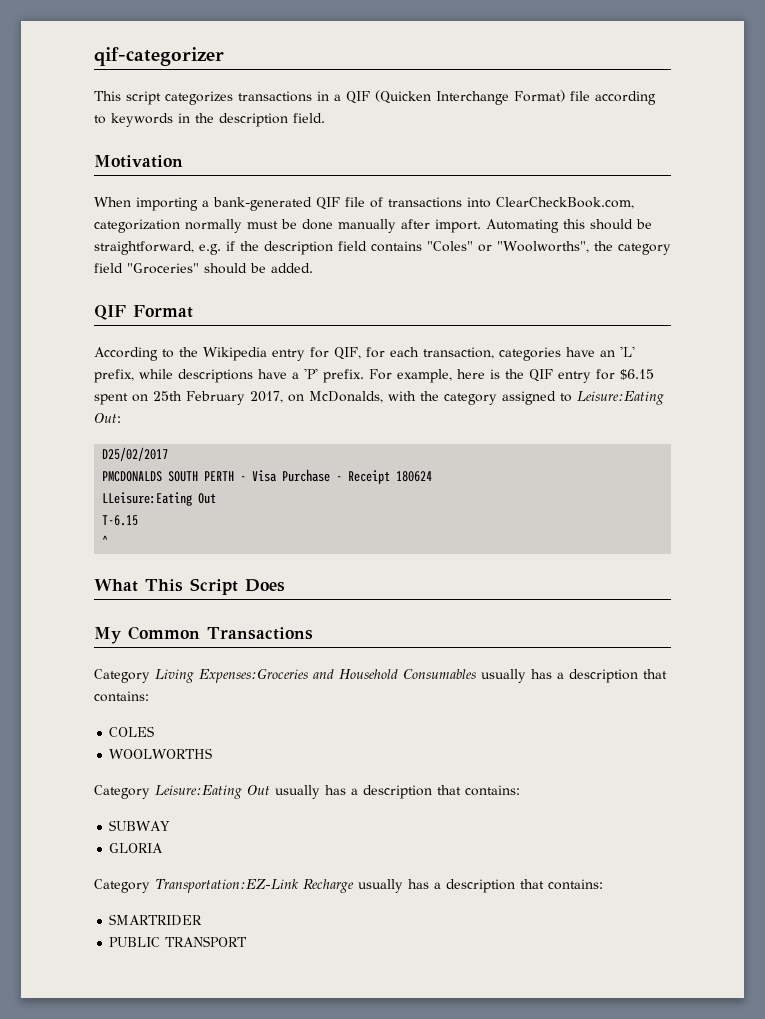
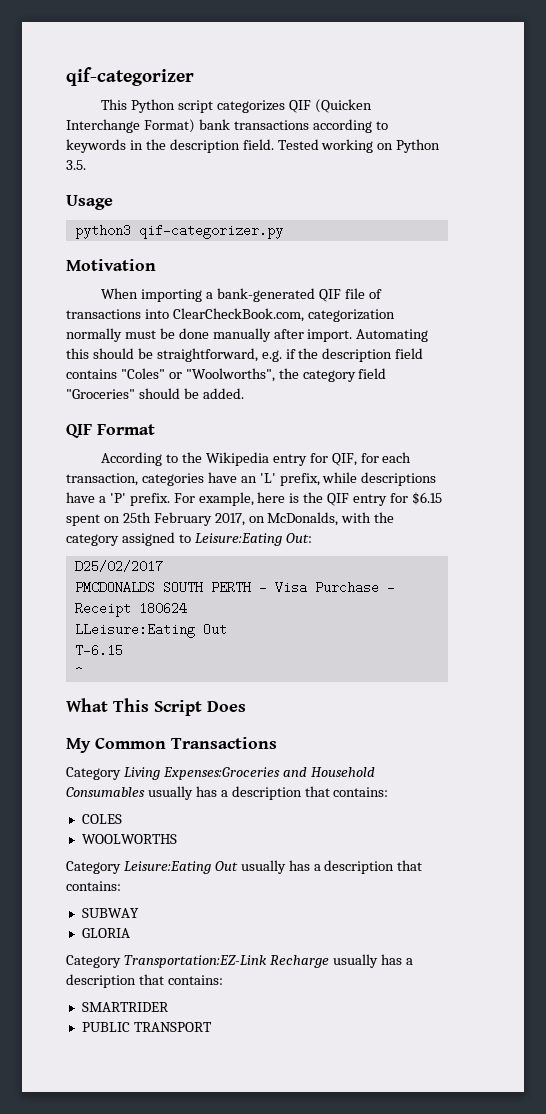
(121, 96) none -> [131,99,176,113] Python
[238,91,341,102] transactions in a -> (285, 106) none
[570,91,590,101] file -> [198,119,309,130] bank transactions
(325, 118) none -> [277,139,441,153] [66,160,86,170] [66,195,113,210] [74,224,283,239] Tested working on Python 3.5. // Usage // python3 qif-categorizer.py

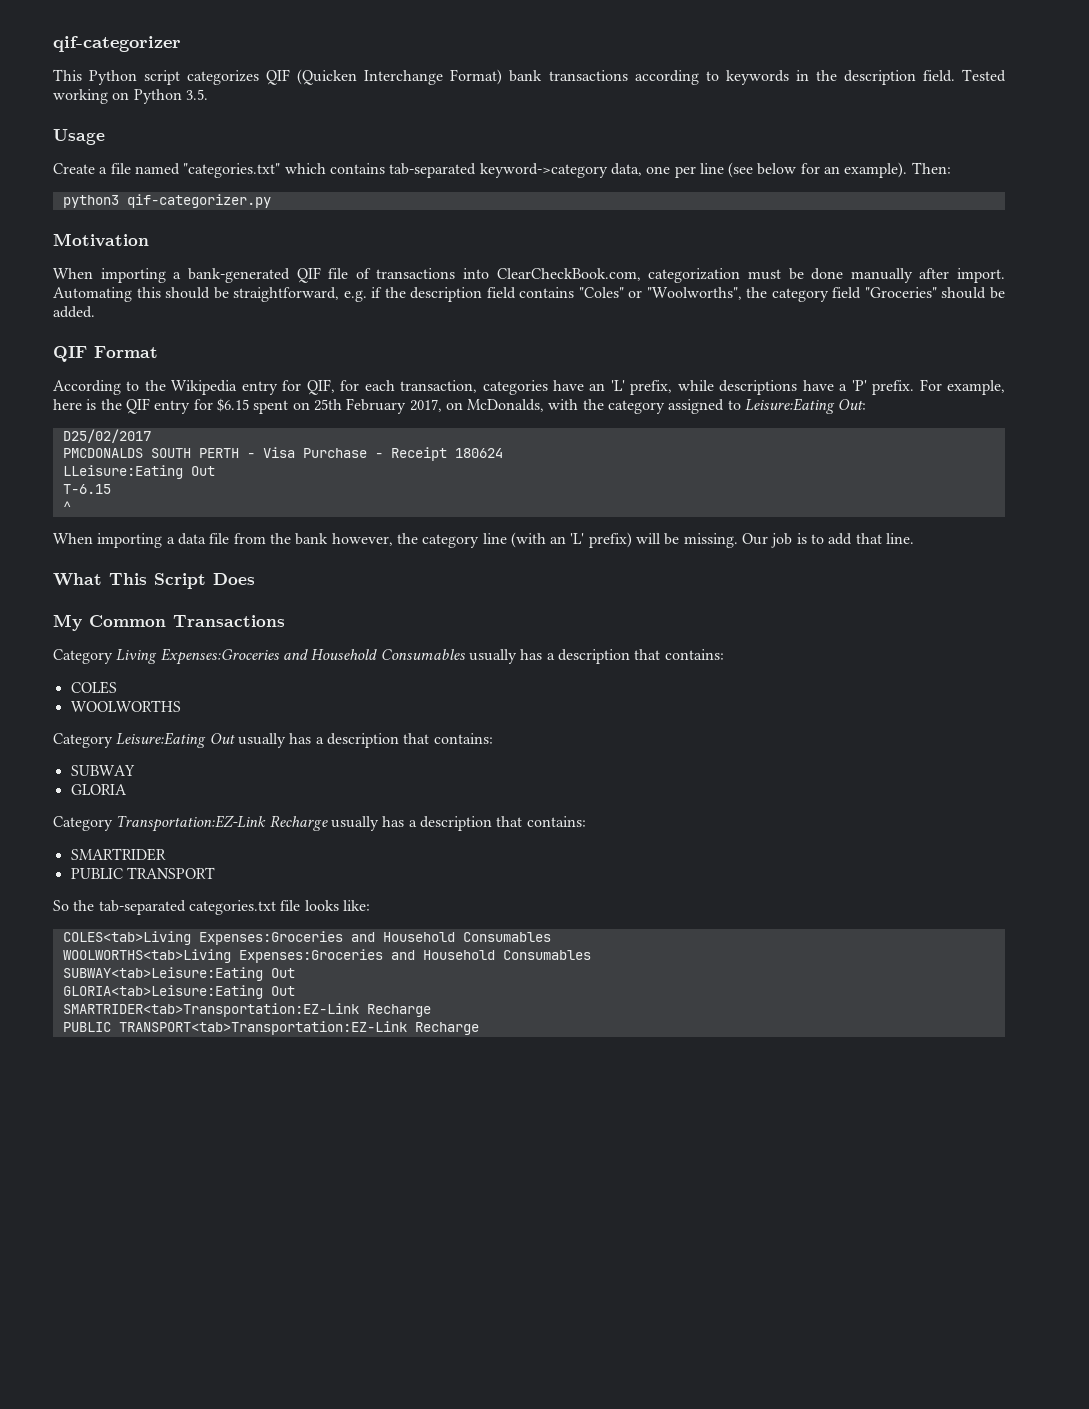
(113, 202) none -> [53,162,951,178] // Create a file named "categories.txt" which contains tab-separated keyword->category data, one per line (see below for an example). Then:
[66,328,122,342] normally -> (741, 275) none
(83, 671) none -> [53,532,915,548] // When importing a data file from the bank however, the category line (with an 'L' prefix) will be missing. Our job is to add that line.
(212, 1027) none -> [53,900,370,915] [62,931,551,945] [62,949,591,963] [62,967,295,981] [62,985,295,999] [62,1003,431,1017] [62,1021,479,1035] // So the tab-separated categories.txt file looks like: // COLES<tab>Living Expenses:Groceries and Household Consumables // WOOLWORTHS<tab>Living Expenses:Groceries and Household Consumables // SUBWAY<tab>Leisure:Eating Out // GLORIA<tab>Leisure:Eating Out // SMARTRIDER<tab>Transportation:EZ-Link Recharge // PUBLIC TRANSPORT<tab>Transportation:EZ-Link Recharge

